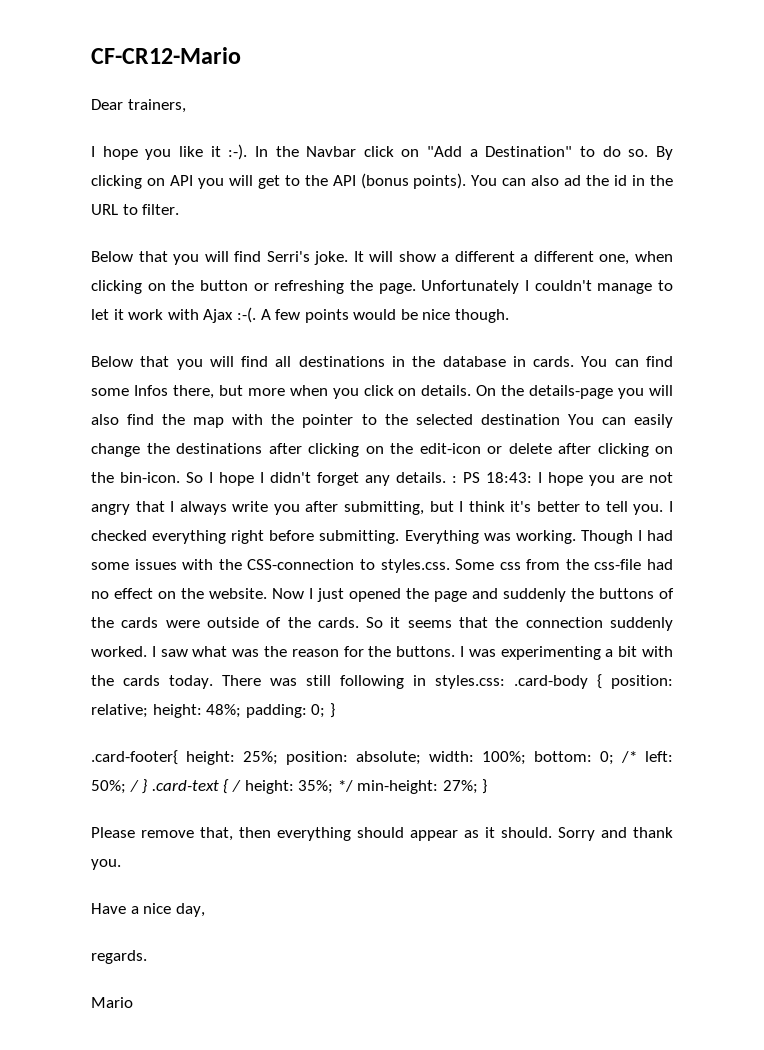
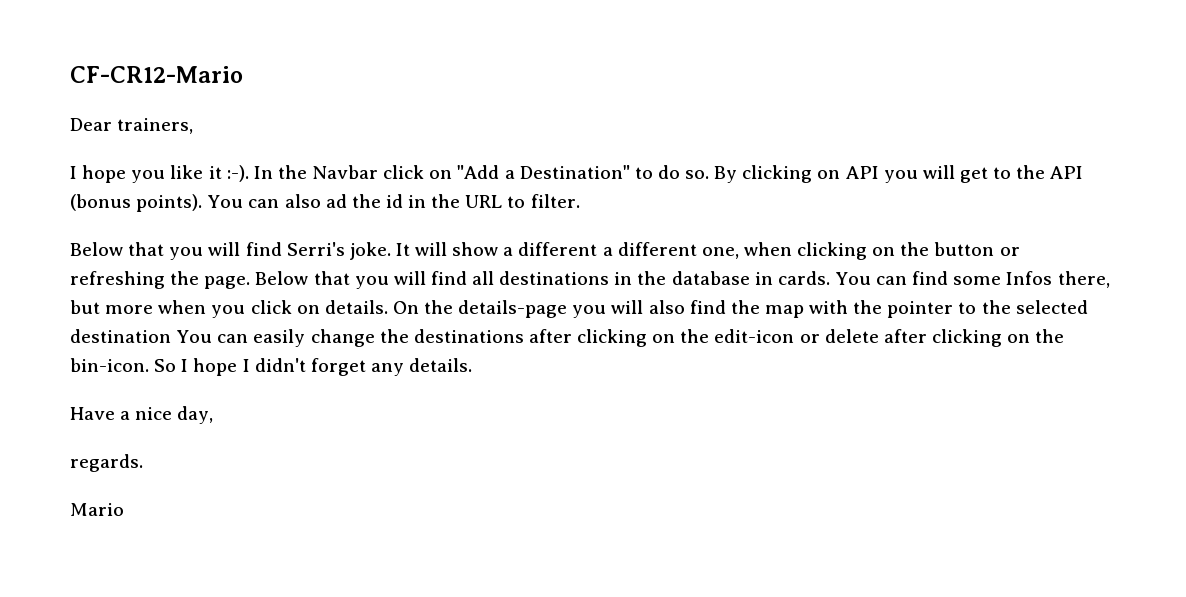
[421,280,673,294] [91,307,510,323] Unfortunately I couldn't manage to let it work with Ajax :-(. A few points would be nice though. // -> (251, 282) none
[452,472,673,486] [91,501,673,515] [91,530,674,544] [91,559,673,573] [91,588,674,602] [91,617,673,631] [91,646,673,660] [91,674,673,689] [91,703,335,718] [91,750,673,765] [91,779,488,794] [91,827,673,841] [91,859,121,870] : PS 18:43: I hope you are not angry that I always write you after submitting, but I think it's better to tell you. I checked everything right before submitting. Everything was working. Though I had some issues with the CSS-connection to styles.css. Some css from the css-file had no effect on the website. Now I just opened the page and suddenly the buttons of the cards were outside of the cards. So it seems that the connection suddenly worked. I saw what was the reason for the buttons. I was experimenting a bit with the cards today. There was still following in styles.css: .card-body { position: relative; height: 48%; padding: 0; } // .card-footer{ height: 25%; position: absolute; width: 100%; bottom: 0; /* left: 50%; / } .card-text { / height: 35%; */ min-height: 27%; } // Please remove that, then everything should appear as it should. Sorry and thank you. -> (473, 365) none

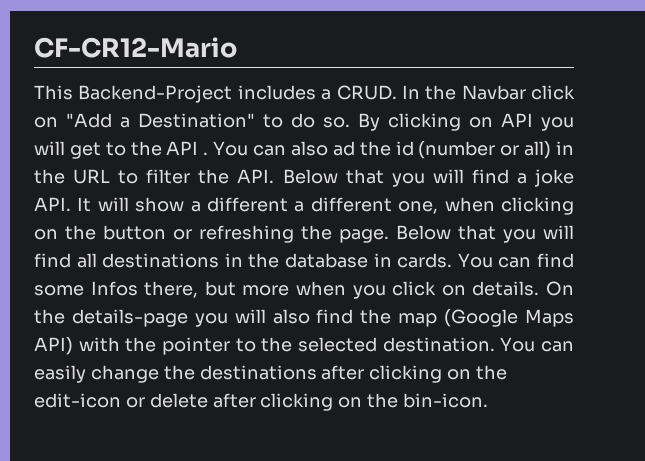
[70,118,194,134] [70,165,249,183] Dear trainers, // I hope you like it :-). -> [34,85,397,103] This Backend-Project includes a CRUD.
[70,194,203,212] (bonus points). -> [203,152,209,155] .
(403, 201) none -> [418,141,552,159] (number or all)
[530,194,580,208] [70,242,391,260] filter. // Below that you will find Serri's joke. -> [146,169,574,187] [34,197,71,211] filter the API. Below that you will find a joke API.
(804, 311) none -> [444,309,575,327] [34,337,73,355] (Google Maps API)
[70,329,171,343] destination -> [382,337,495,352] destination.
[154,358,473,376] [70,406,214,424] [70,454,143,472] [70,503,124,516] So I hope I didn't forget any details. // Have a nice day, // regards. // Mario -> (489, 400) none

